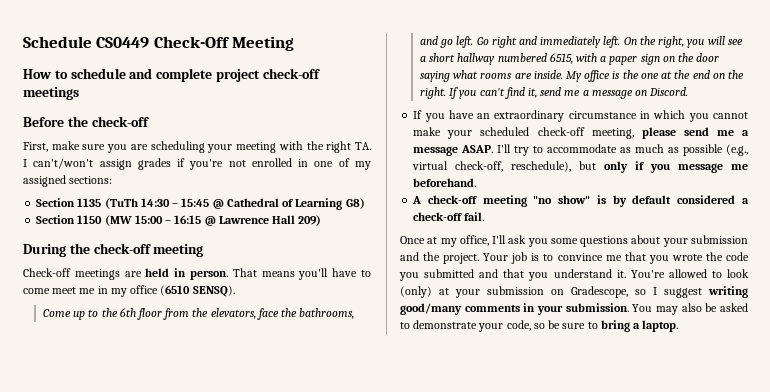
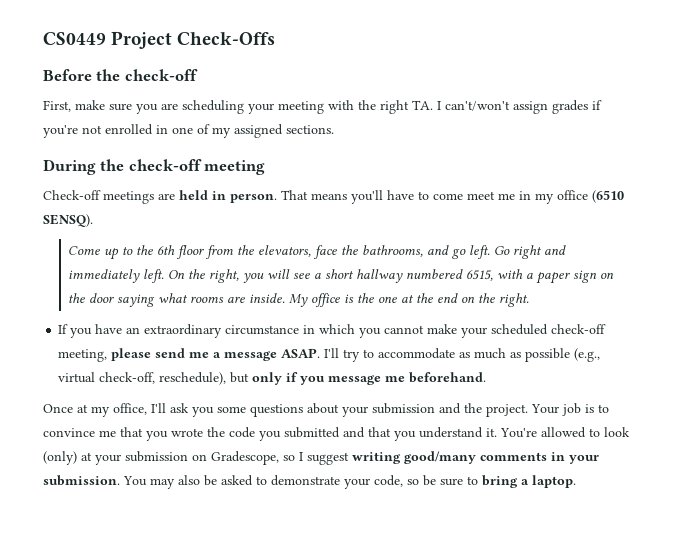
[23,36,295,51] [23,68,320,82] [23,87,79,100] Schedule CS0449 Check-Off Meeting // How to schedule and complete project check-off meetings -> [43,31,276,49] CS0449 Project Check-Offs
[69,176,113,184] [36,198,365,210] [36,215,322,226] sections: // Section 1135 (TuTh 14:30 – 15:45 @ Cathedral of Learning G8) // Section 1150 (MW 15:00 – 16:15 @ Lawrence Hall 209) -> [286,125,334,134] sections.
[449,87,689,99] If you can't find it, send me a message on Discord. -> (530, 300) none
[412,195,749,207] [413,212,485,221] // A check-off meeting "no show" is by default considered a check-off fail. -> (487, 377) none

